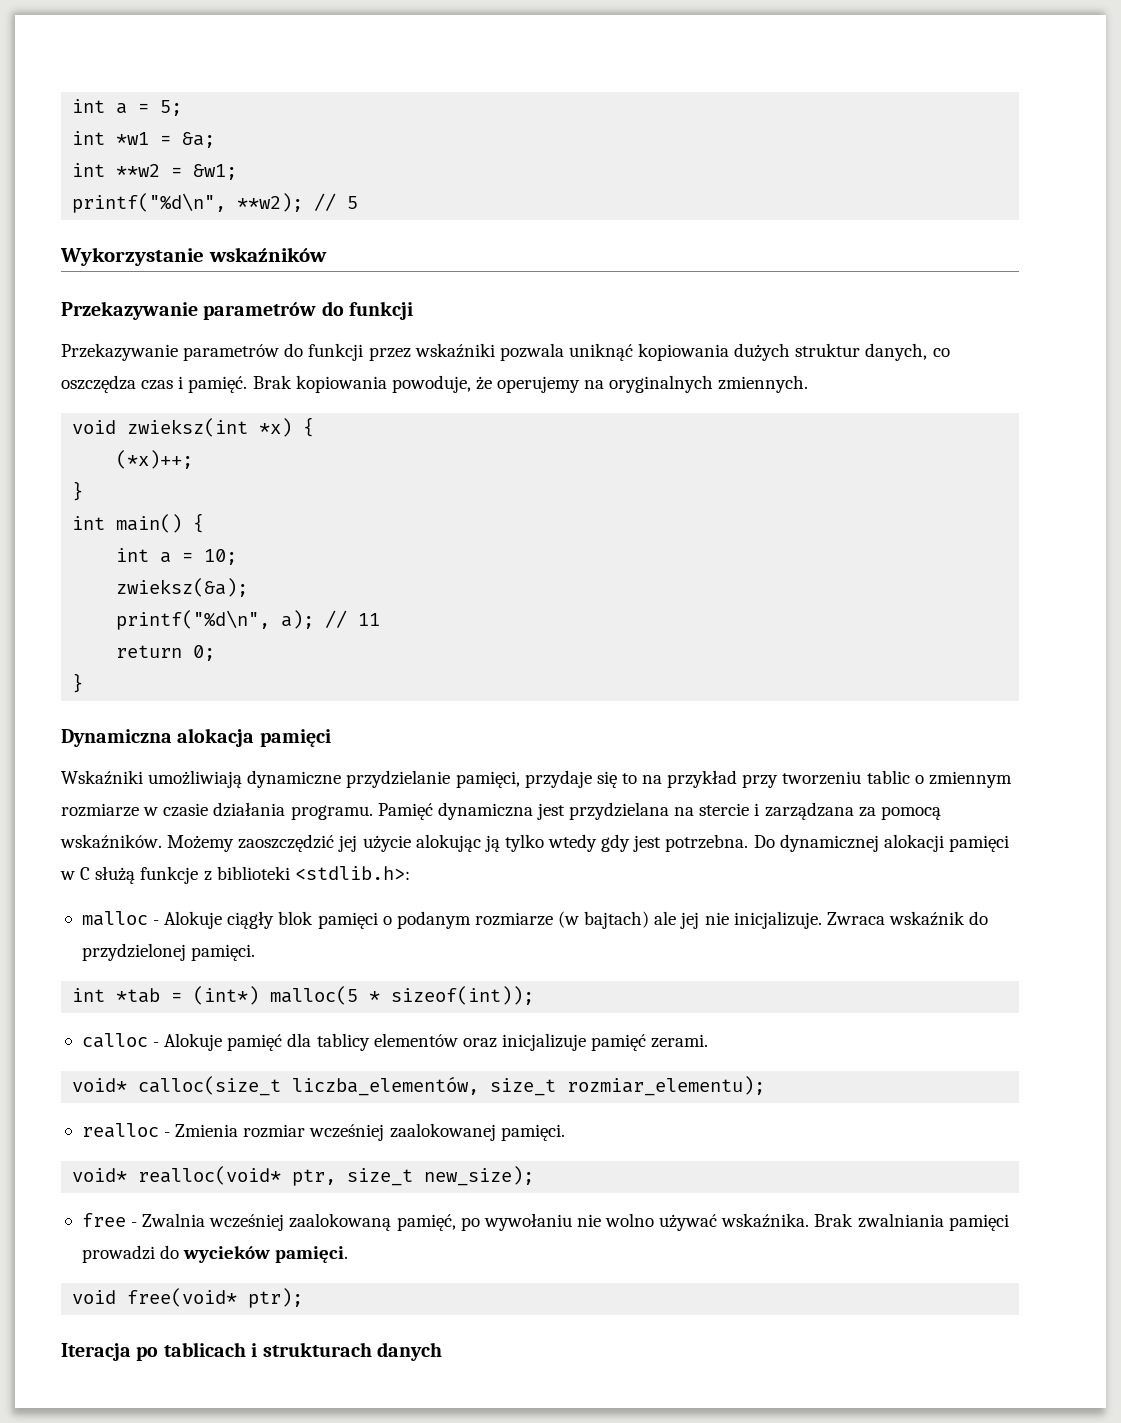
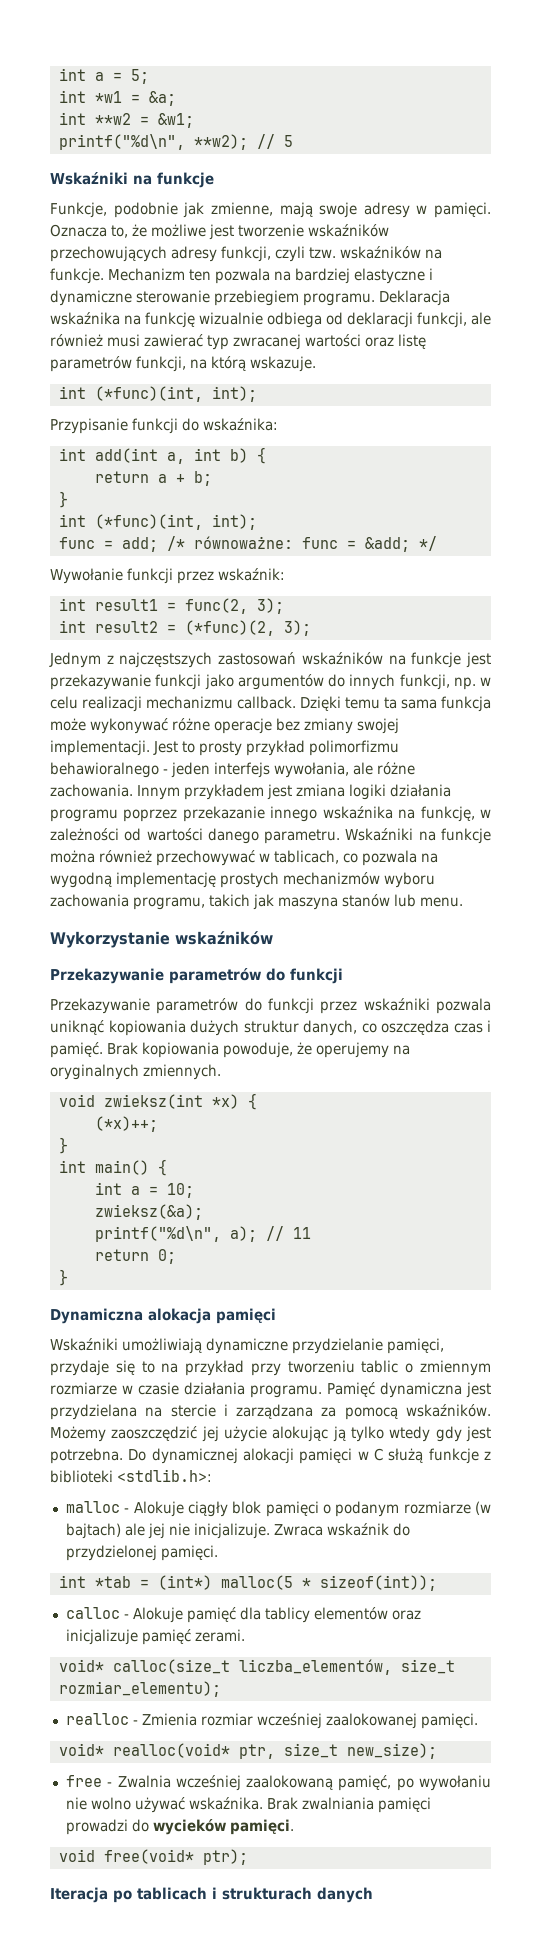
(359, 202) none -> [50,172,214,188] [50,202,491,218] [50,224,389,240] [50,246,442,262] [50,268,433,284] [50,290,450,306] [50,312,491,328] [50,334,426,350] [50,356,316,372] [58,386,257,402] [50,418,278,434] [58,447,266,464] [94,471,212,486] [58,491,68,508] [58,514,257,530] [58,536,437,552] [50,568,285,584] [58,598,284,614] [58,620,311,636] [49,652,492,668] [50,674,491,690] [50,696,491,712] [50,718,399,734] [50,740,399,756] [50,762,415,778] [50,784,451,800] [50,806,492,822] [50,828,491,844] [50,850,438,866] [50,872,435,888] [50,894,463,910] // Wskaźniki na funkcje // Funkcje, podobnie jak zmienne, mają swoje adresy w pamięci. Oznacza to, że możliwe jest tworzenie wskaźników przechowujących adresy funkcji, czyli tzw. wskaźników na funkcje. Mechanizm ten pozwala na bardziej elastyczne i dynamiczne sterowanie przebiegiem programu. Deklaracja wskaźnika na funkcję wizualnie odbiega od deklaracji funkcji, ale również musi zawierać typ zwracanej wartości oraz listę parametrów funkcji, na którą wskazuje. // int (*func)(int, int); // Przypisanie funkcji do wskaźnika: // int add(int a, int b) { // return a + b; // } // int (*func)(int, int); // func = add; /* równoważne: func = &add; */ // Wywołanie funkcji przez wskaźnik: // int result1 = func(2, 3); // int result2 = (*func)(2, 3); // Jednym z najczęstszych zastosowań wskaźników na funkcje jest przekazywanie funkcji jako argumentów do innych funkcji, np. w celu realizacji mechanizmu callback. Dzięki temu ta sama funkcja może wykonywać różne operacje bez zmiany swojej implementacji. Jest to prosty przykład polimorfizmu behawioralnego - jeden interfejs wywołania, ale różne zachowania. Innym przykładem jest zmiana logiki działania programu poprzez przekazanie innego wskaźnika na funkcję, w zależności od wartości danego parametru. Wskaźniki na funkcje można również przechowywać w tablicach, co pozwala na wygodną implementację prostych mechanizmów wyboru zachowania programu, takich jak maszyna stanów lub menu.

